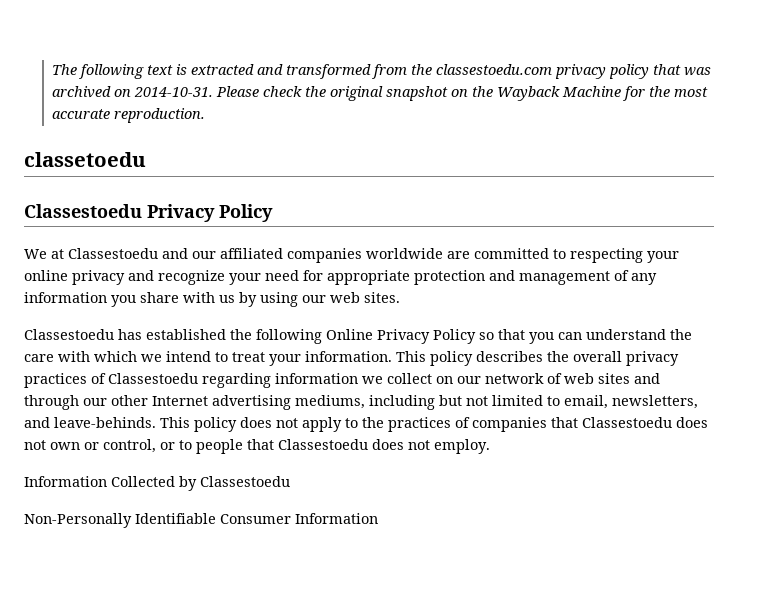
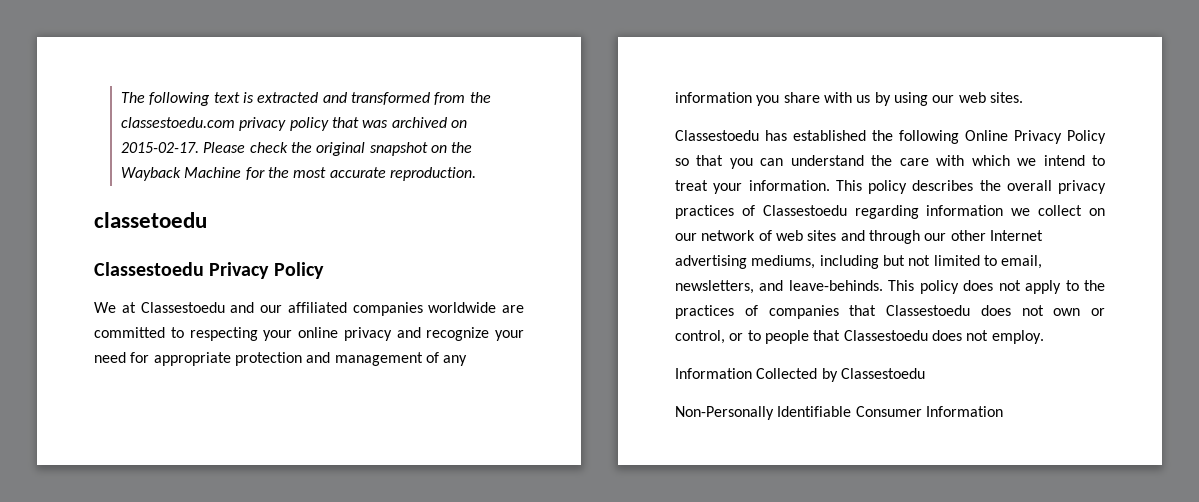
[134,87,214,97] 2014-10-31. -> [120,142,199,153] 2015-02-17.

